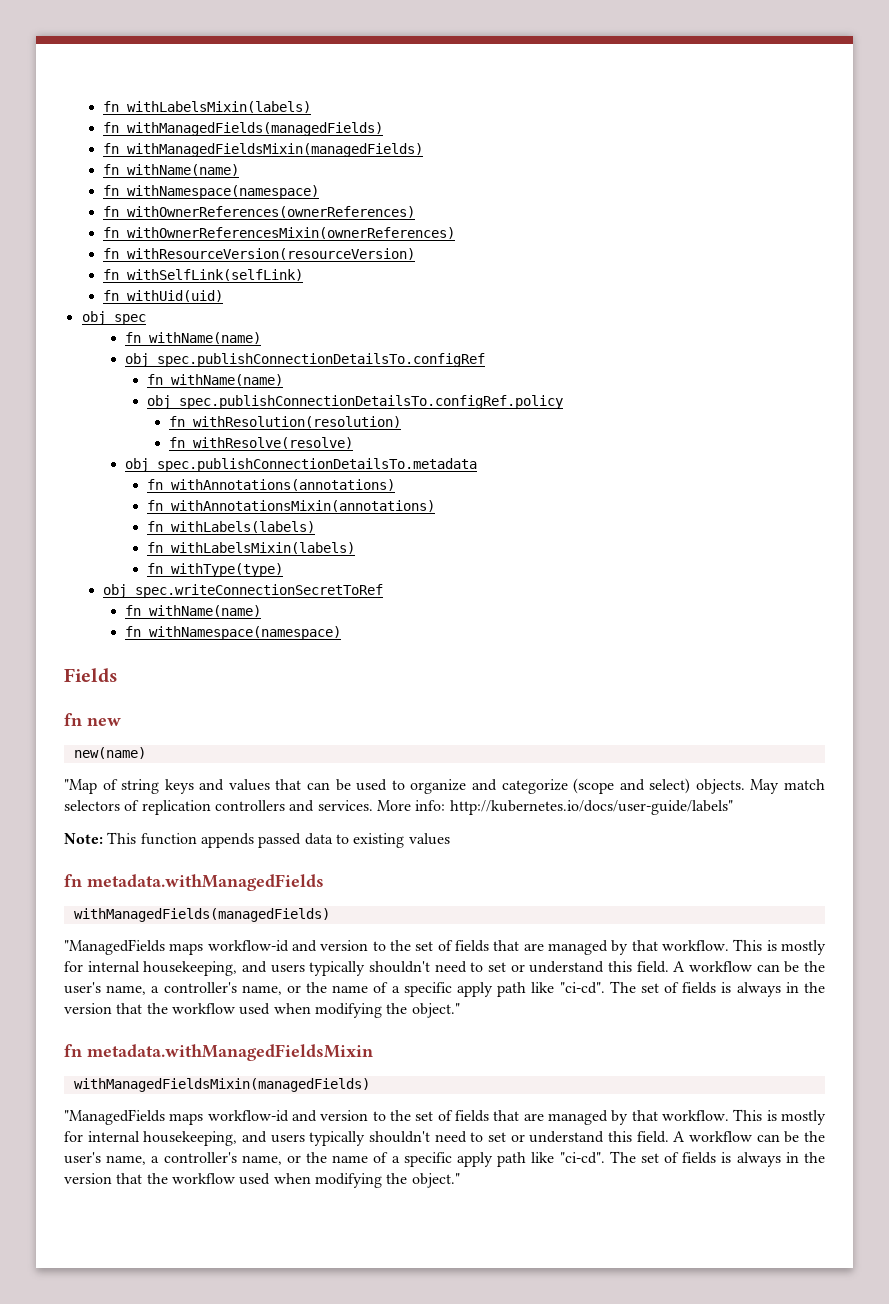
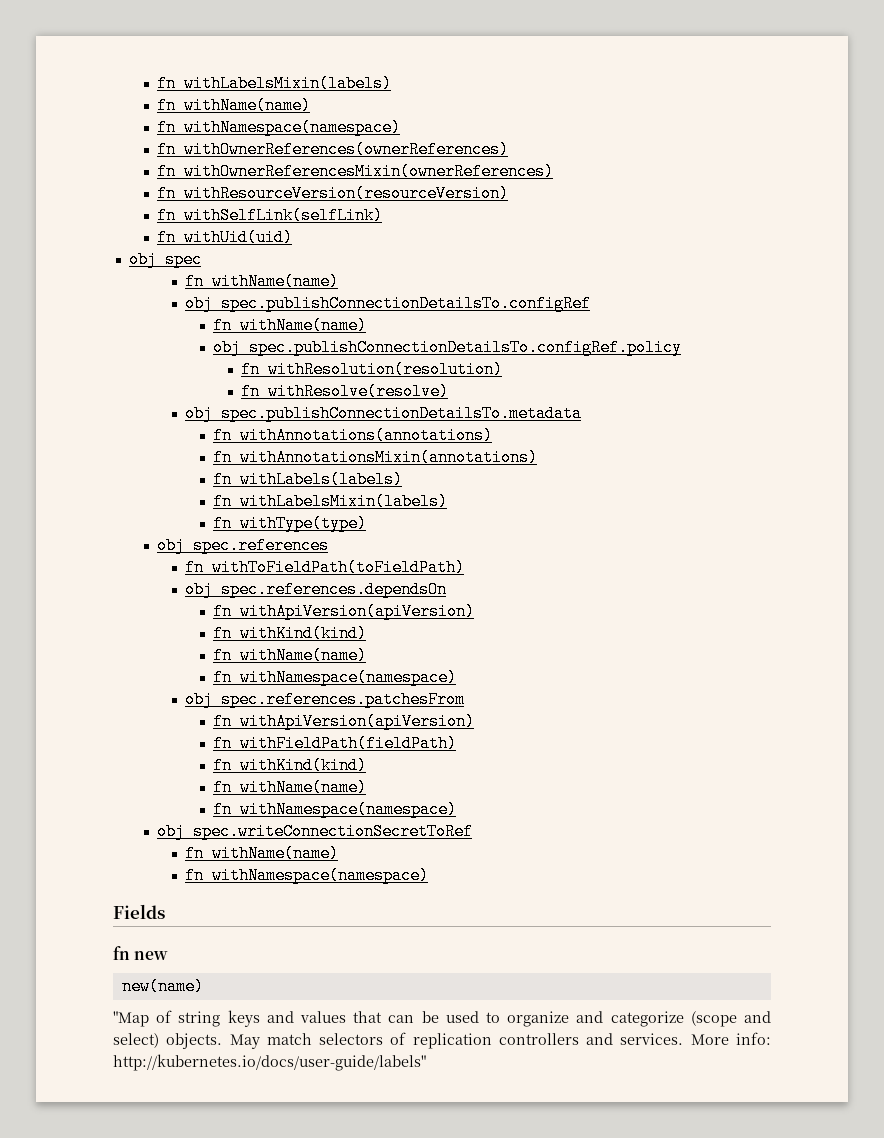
[103,101,312,113] [103,122,384,136] [103,143,424,157] fn withLabelsMixin(labels) // fn withManagedFields(managedFields) // fn withManagedFieldsMixin(managedFields) -> [156,75,392,92] fn withLabelsMixin(labels)
(284, 570) none -> [156,537,329,554] [184,559,465,576] [184,581,447,598] [212,603,475,620] [212,625,367,642] [212,647,367,664] [212,669,457,686] [184,691,465,708] [212,713,475,730] [212,735,457,752] [212,757,367,774] [212,779,367,796] [212,801,457,818] // obj spec.references // fn withToFieldPath(toFieldPath) // obj spec.references.dependsOn // fn withApiVersion(apiVersion) // fn withKind(kind) // fn withName(name) // fn withNamespace(namespace) // obj spec.references.patchesFrom // fn withApiVersion(apiVersion) // fn withFieldPath(fieldPath) // fn withKind(kind) // fn withName(name) // fn withNamespace(namespace)
[64,832,450,848] [64,874,324,891] [73,908,330,922] [64,939,826,955] [64,961,825,976] [64,981,825,997] [64,1003,460,1018] [64,1044,373,1061] [73,1078,370,1092] [64,1109,826,1125] [64,1131,825,1146] [64,1151,825,1167] [64,1173,460,1188] // Note: This function appends passed data to existing values // fn metadata.withManagedFields // withManagedFields(managedFields) // "ManagedFields maps workflow-id and version to the set of fields that are managed by that workflow. This is mostly for internal housekeeping, and users typically shouldn't need to set or understand this field. A workflow can be the user's name, a controller's name, or the name of a specific apply path like "ci-cd". The set of fields is always in the version that the workflow used when modifying the object." // fn metadata.withManagedFieldsMixin // withManagedFieldsMixin(managedFields) // "ManagedFields maps workflow-id and version to the set of fields that are managed by that workflow. This is mostly for internal housekeeping, and users typically shouldn't need to set or understand this field. A workflow can be the user's name, a controller's name, or the name of a specific apply path like "ci-cd". The set of fields is always in the version that the workflow used when modifying the object." -> (426, 1062) none

